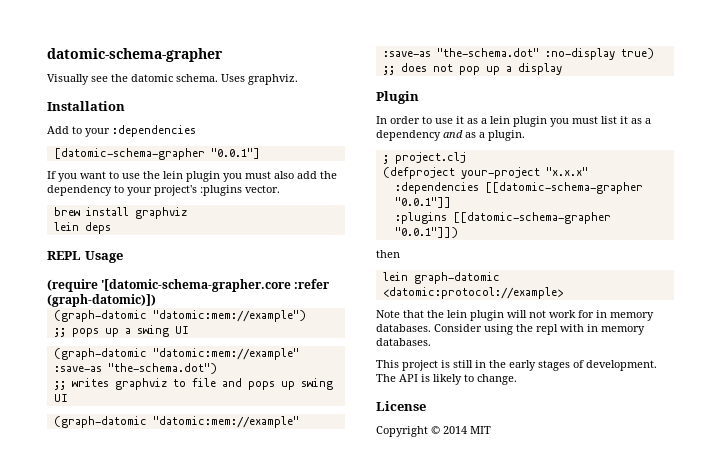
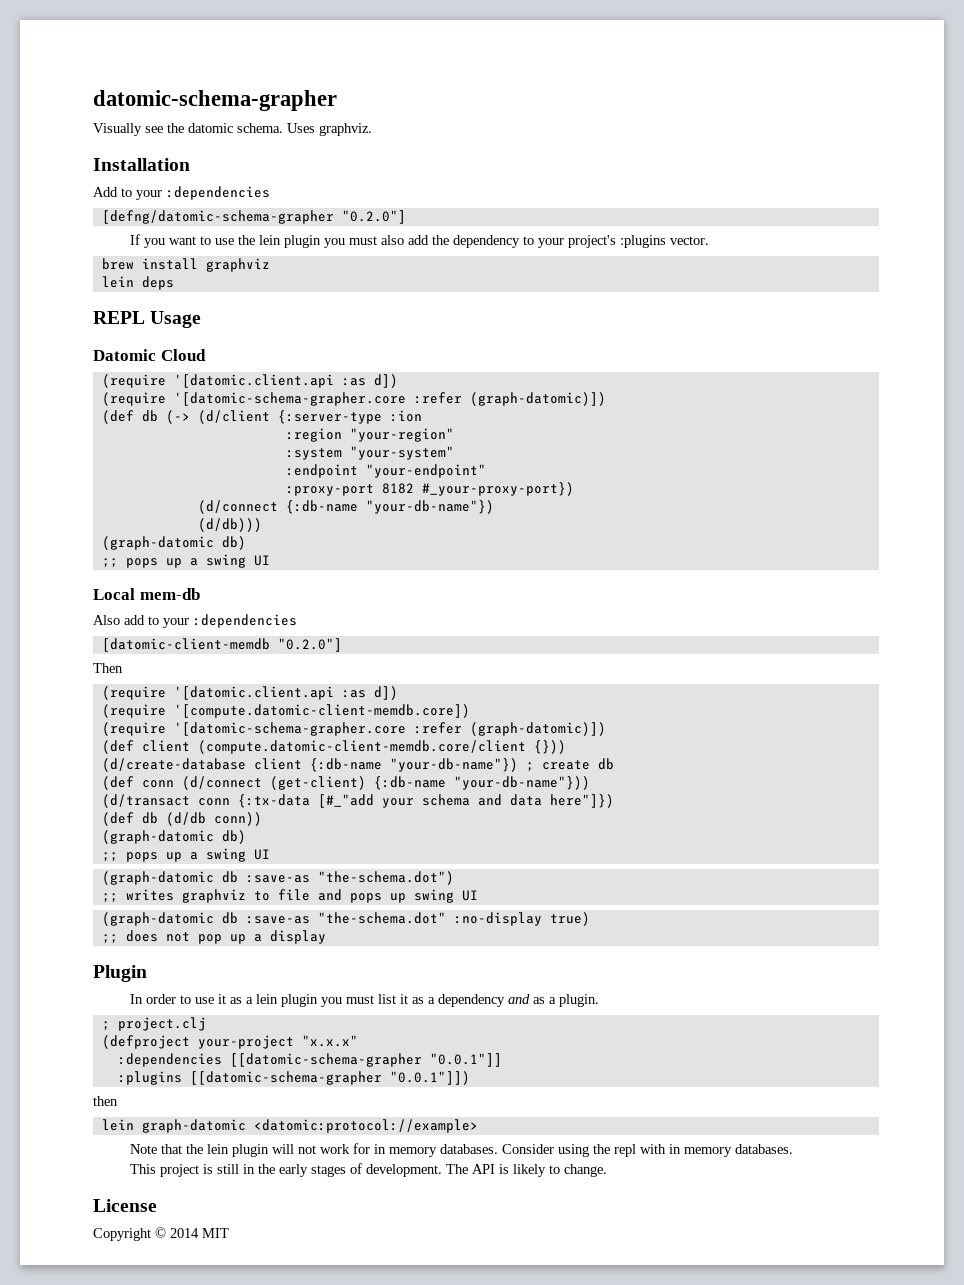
[53,148,260,160] [datomic-schema-grapher "0.0.1"] -> [101,210,406,224] [defng/datomic-schema-grapher "0.2.0"]
[47,279,331,292] [47,294,156,307] [53,310,306,322] (require '[datomic-schema-grapher.core :refer (graph-datomic)]) // (graph-datomic "datomic:mem://example") -> [93,349,206,361] [101,374,398,388] [101,392,606,406] [101,410,422,424] [285,428,454,442] [285,446,454,460] [285,464,486,478] [285,482,574,496] [197,500,494,514] [197,518,262,532] [101,536,246,550] [101,554,270,568] [93,588,200,600] [93,614,297,628] [101,638,342,652] [93,663,123,673] [101,686,398,700] [101,704,470,718] [101,722,606,736] [101,740,566,754] [101,758,614,772] [101,776,590,790] [101,794,614,808] [101,812,262,826] [101,830,246,844] Datomic Cloud // (require '[datomic.client.api :as d]) // (require '[datomic-schema-grapher.core :refer (graph-datomic)]) // (def db (-> (d/client {:server-type :ion // :region "your-region" // :system "your-system" // :endpoint "your-endpoint" // :proxy-port 8182 #_your-proxy-port}) // (d/connect {:db-name "your-db-name"}) // (d/db))) // (graph-datomic db) // ;; pops up a swing UI // Local mem-db // Also add to your :dependencies // [datomic-client-memdb "0.2.0"] // Then // (require '[datomic.client.api :as d]) // (require '[compute.datomic-client-memdb.core]) // (require '[datomic-schema-grapher.core :refer (graph-datomic)]) // (def client (compute.datomic-client-memdb.core/client {})) // (d/create-database client {:db-name "your-db-name"}) ; create db // (def conn (d/connect (get-client) {:db-name "your-db-name"})) // (d/transact conn {:tx-data [#_"add your schema and data here"]}) // (def db (d/db conn)) // (graph-datomic db)
[152,348,299,360] "datomic:mem://example" -> [221,871,238,883] db
[152,416,299,428] "datomic:mem://example" -> [221,912,238,924] db

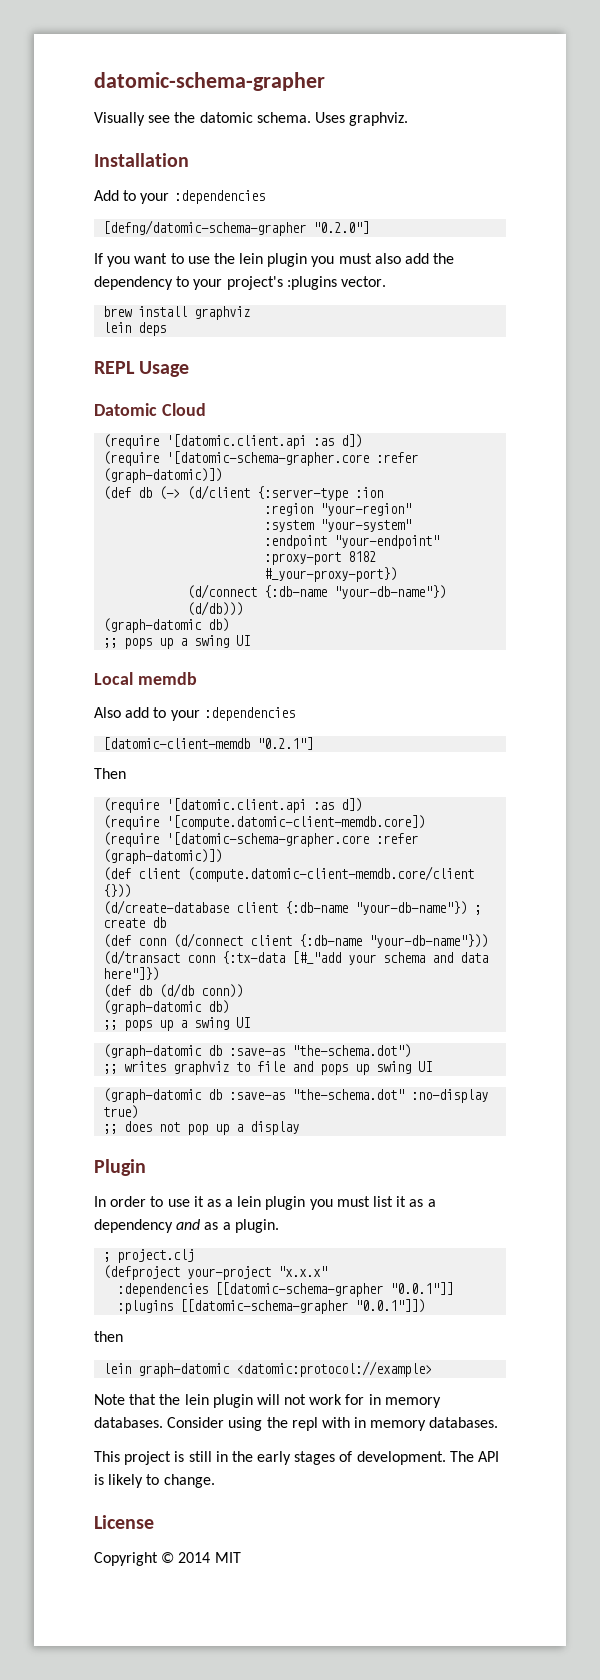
[139,588,200,600] mem-db -> [137,672,197,685] memdb
[277,638,342,652] "0.2.0"] -> [257,737,314,750] "0.2.1"]
[269,776,366,790] (get-client) -> [250,935,293,946] client

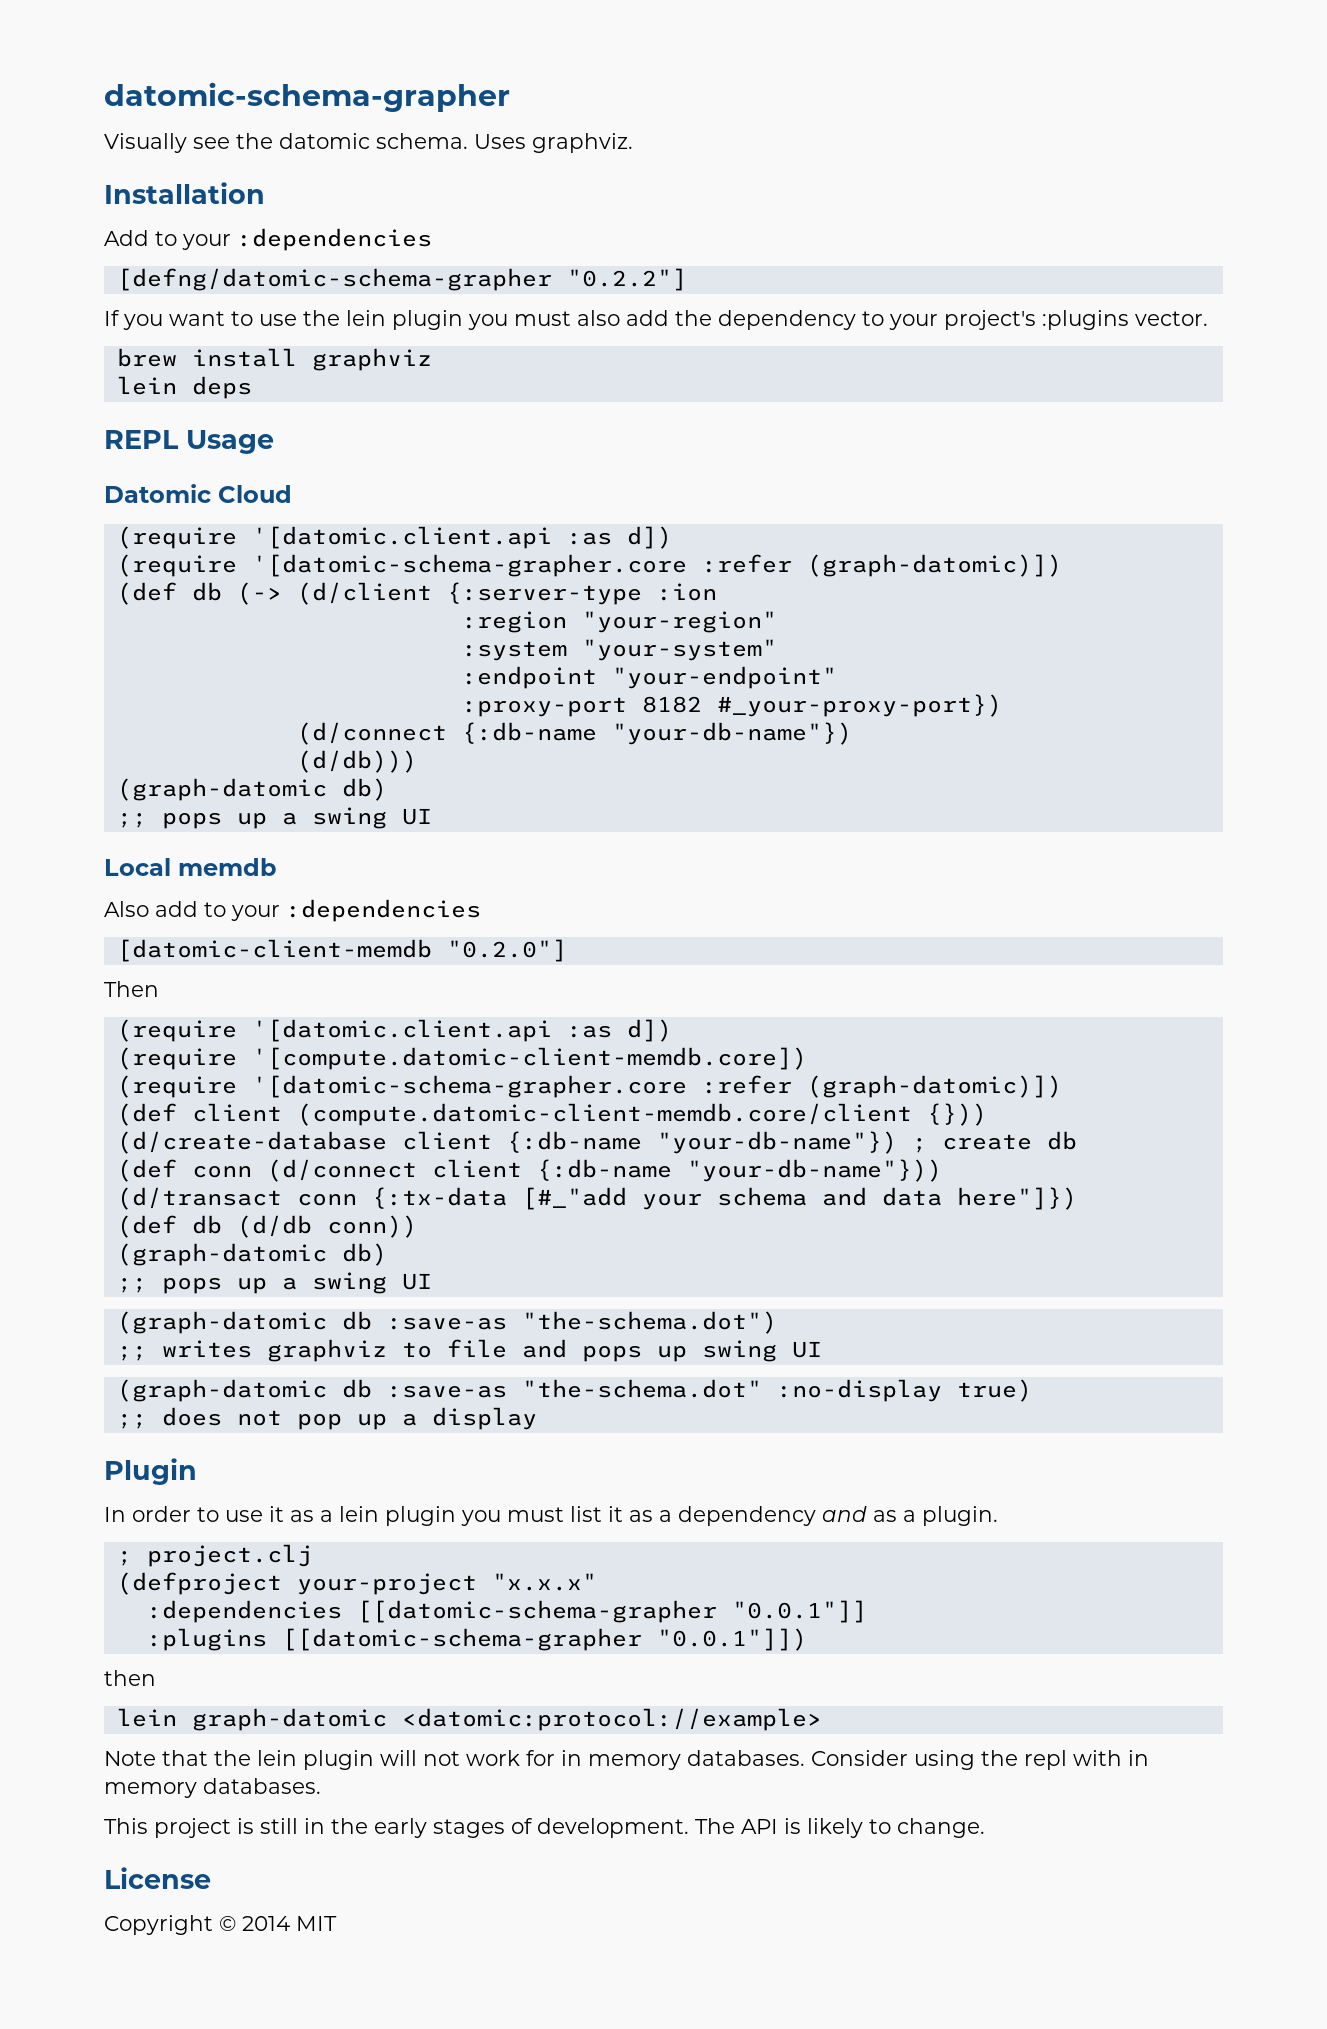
[313,221,370,234] "0.2.0"] -> [566,268,687,291] "0.2.2"]
[257,737,314,750] "0.2.1"] -> [446,939,567,962] "0.2.0"]

